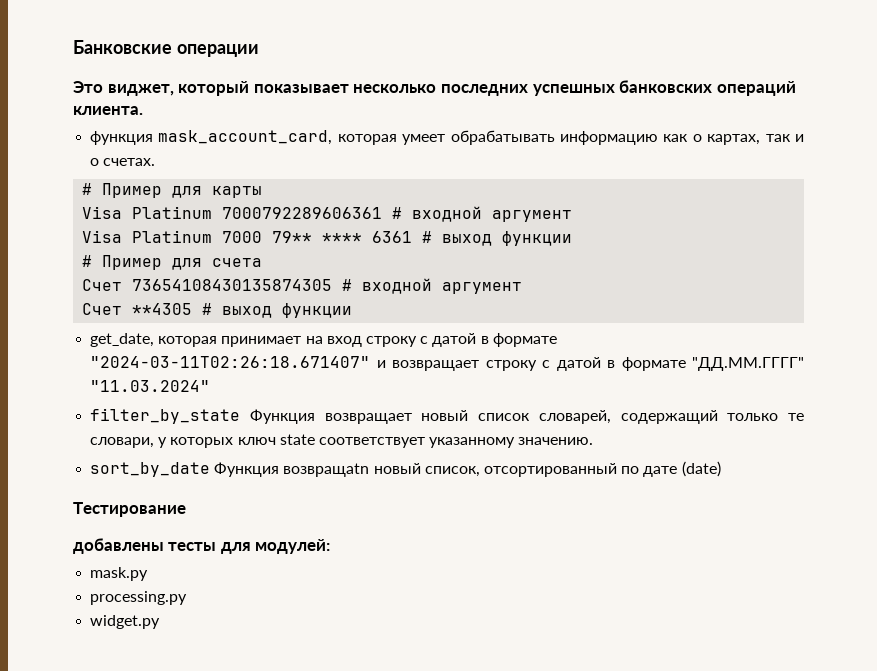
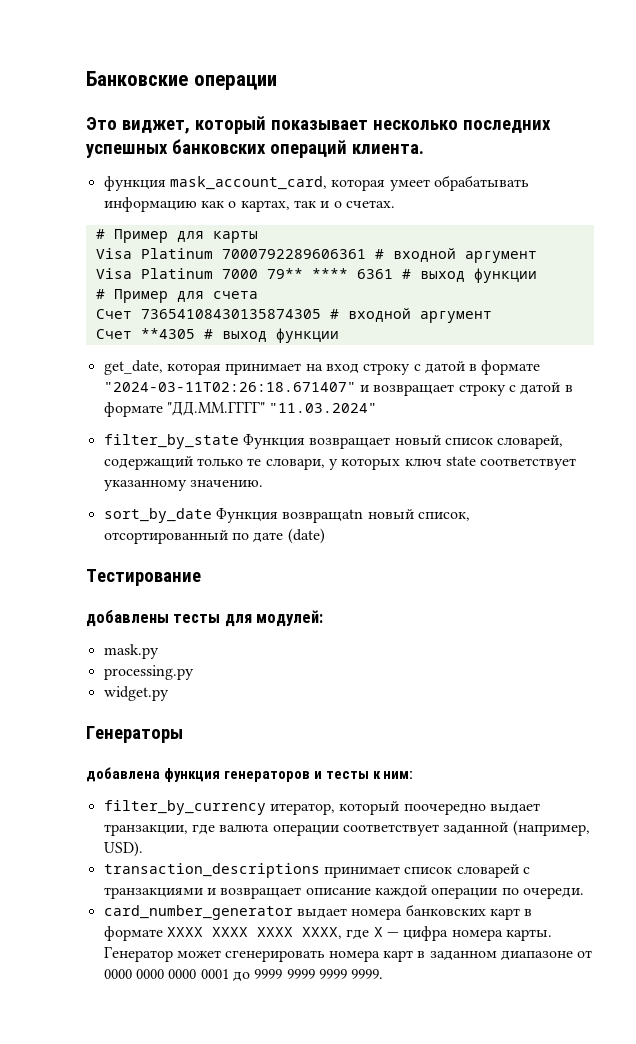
(161, 622) none -> [86,726,183,743] [86,767,414,782] [103,800,540,815] [103,820,590,836] [103,841,143,857] [103,863,530,878] [103,885,584,899] [103,904,533,920] [103,926,552,941] [103,946,593,962] [103,969,384,982] // Генераторы // добавлена функция генераторов и тесты к ним: // filter_by_currency итератор, который поочередно выдает транзакции, где валюта операции соответствует заданной (например, USD). // transaction_descriptions принимает список словарей с транзакциями и возвращает описание каждой операции по очереди. // card_number_generator выдает номера банковских карт в формате XXXX XXXX XXXX XXXX, где X — цифра номера карты. Генератор может сгенерировать номера карт в заданном диапазоне от 0000 0000 0000 0001 до 9999 9999 9999 9999.

